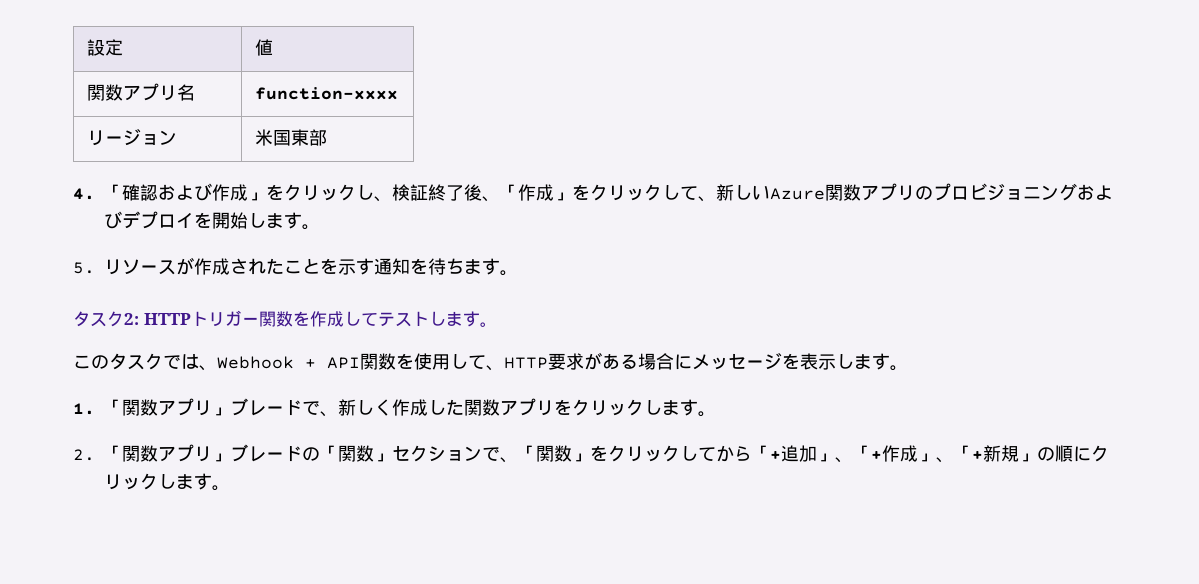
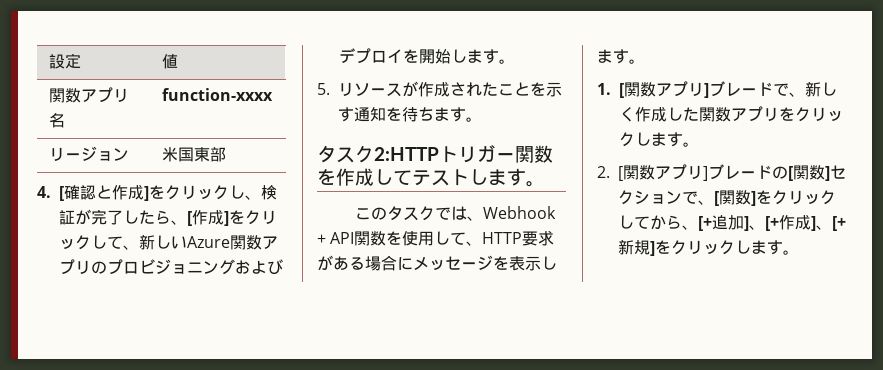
[104,183,266,201] 「確認および作成」 -> [59,185,149,201] [確認と作成]
[428,184,572,202] 終了後、「作成」 -> [75,209,229,226] が完了したら、[作成]
[124,313,191,325] 2: HTTP -> [374,147,439,161] 2:HTTP
[104,398,230,416] 「関数アプリ」 -> [619,81,709,98] [関数アプリ]
[104,444,230,462] 「関数アプリ」 -> [618,164,708,181] [関数アプリ]
[320,445,392,462] 「関数」 -> [788,165,830,181] [関数]
[518,445,590,462] 「関数」 -> [714,190,756,206] [関数]
[752,445,1091,463] 「+追加」、「+作成」、「+新規」の順に -> [682,215,846,231] [618,239,671,256] 、[+追加]、[+作成]、[+新規]を

